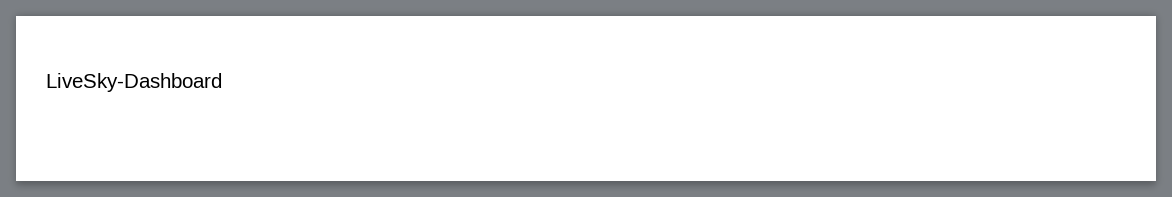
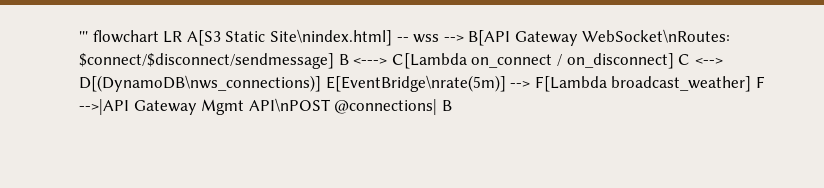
[46,73,222,92] LiveSky-Dashboard -> [79,29,731,46] [79,53,723,69] [79,75,765,92] [79,98,452,115] ''' flowchart LR A[S3 Static Site\nindex.html] -- wss --> B[API Gateway WebSocket\nRoutes: $connect/$disconnect/sendmessage] B <---> C[Lambda on_connect / on_disconnect] C <--> D[(DynamoDB\nws_connections)] E[EventBridge\nrate(5m)] --> F[Lambda broadcast_weather] F -->|API Gateway Mgmt API\nPOST @connections| B

